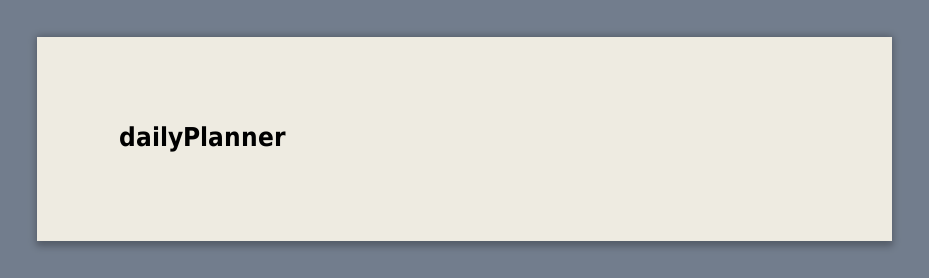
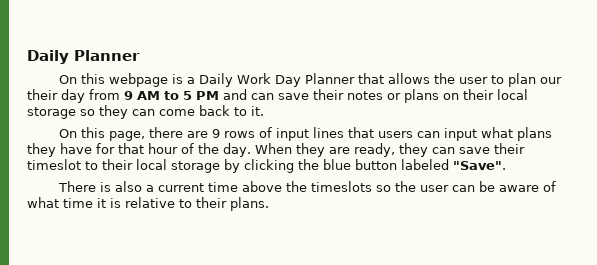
[119,126,286,152] dailyPlanner -> [27,50,140,64] [58,73,562,87] [27,89,528,103] [27,105,264,119] [58,127,552,141] [27,143,525,157] [27,159,506,173] [57,181,556,192] [27,197,269,211] Daily Planner // On this webpage is a Daily Work Day Planner that allows the user to plan our their day from 9 AM to 5 PM and can save their notes or plans on their local storage so they can come back to it. // On this page, there are 9 rows of input lines that users can input what plans they have for that hour of the day. When they are ready, they can save their timeslot to their local storage by clicking the blue button labeled "Save". // There is also a current time above the timeslots so the user can be aware of what time it is relative to their plans.

